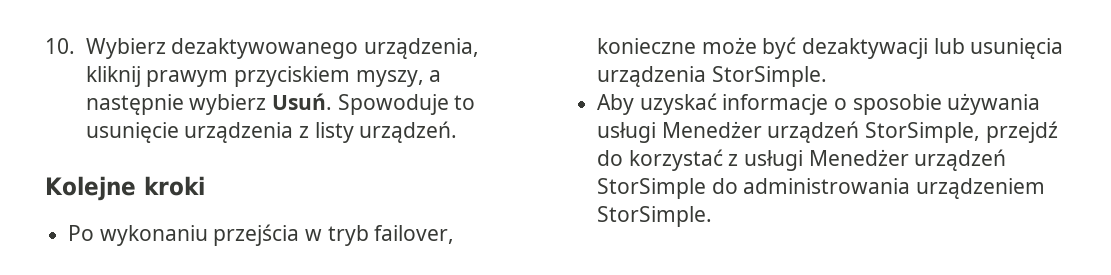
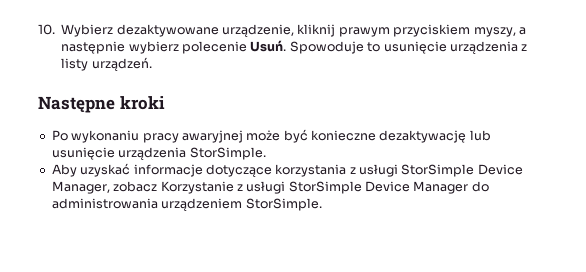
[171,38,479,59] dezaktywowanego urządzenia, -> [116,24,294,38] dezaktywowane urządzenie,
(267, 104) none -> [182,41,247,54] polecenie
[45,176,136,201] Kolejne -> [38,96,115,113] Następne
[213,224,455,246] [597,37,1064,59] przejścia w tryb failover, konieczne może być dezaktywacji lub usunięcia -> [142,129,491,143] [51,147,115,160] pracy awaryjnej może być konieczne dezaktywację lub usunięcie
[834,93,1041,115] [597,121,1058,143] [597,149,1007,171] [597,178,707,199] o sposobie używania usługi Menedżer urządzeń StorSimple, przejdź do korzystać z usługi Menedżer urządzeń StorSimple -> [205,164,523,178] [51,181,469,194] dotyczące korzystania z usługi StorSimple Device Manager, zobacz Korzystanie z usługi StorSimple Device Manager

